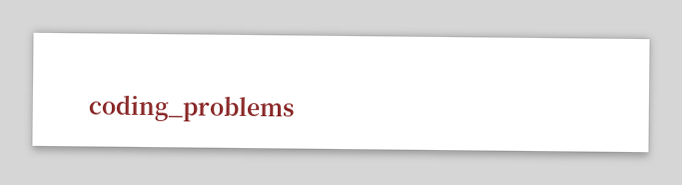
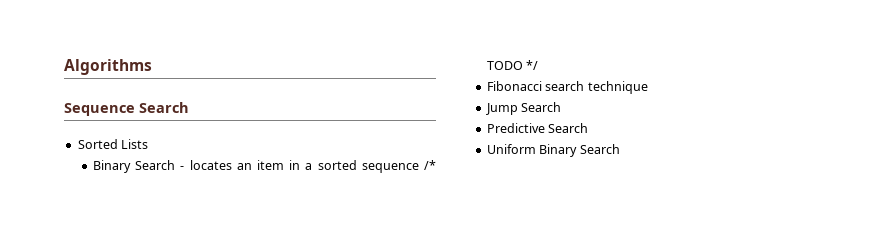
[88,94,294,123] coding_problems -> [64,59,152,75] [64,102,189,116] [77,139,149,149] [92,160,436,173] [486,60,539,70] [486,81,648,94] [485,102,562,115] [486,123,589,133] [486,144,620,157] Algorithms // Sequence Search // Sorted Lists // Binary Search - locates an item in a sorted sequence /* TODO */ // Fibonacci search technique // Jump Search // Predictive Search // Uniform Binary Search

